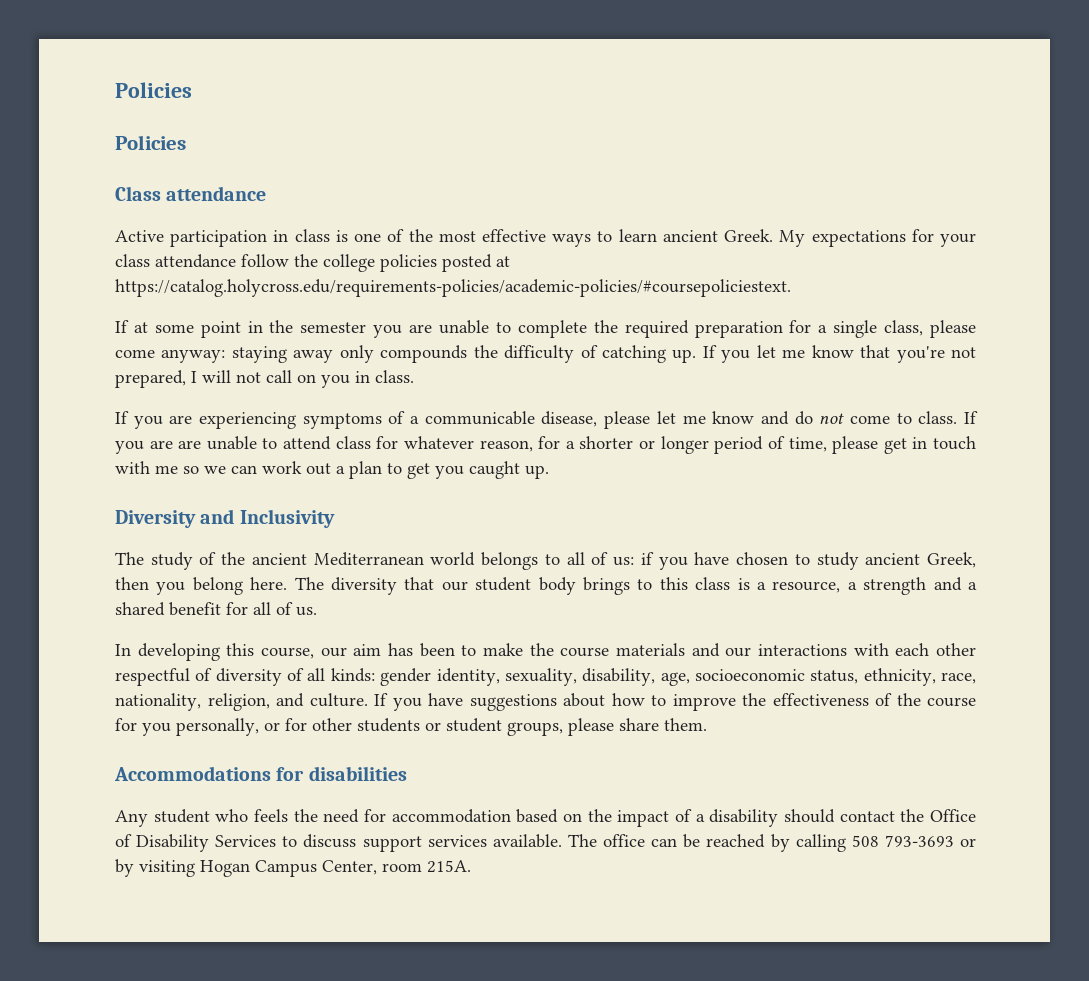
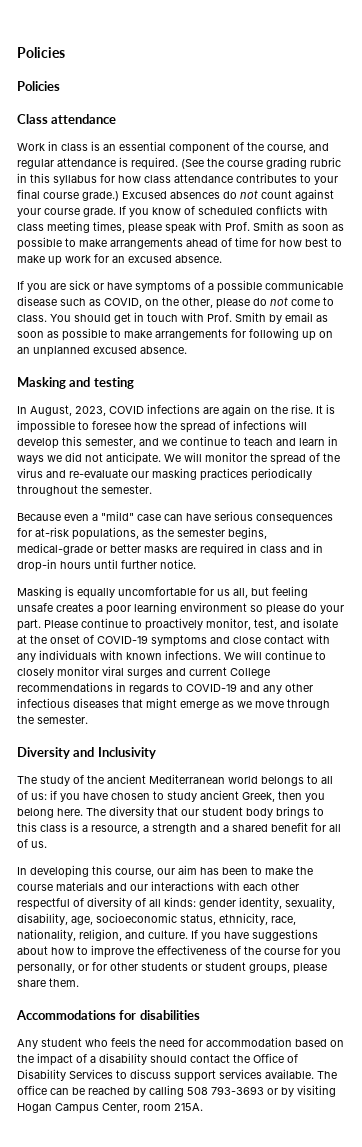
[115,230,268,247] Active participation -> [17,143,45,151] Work
[354,229,976,247] [115,254,510,272] [115,279,791,297] [115,320,977,338] [115,345,977,363] [115,370,414,388] [115,411,789,429] one of the most effective ways to learn ancient Greek. My expectations for your class attendance follow the college policies posted at https://catalog.holycross.edu/requirements-policies/academic-policies/#coursepoliciestext. // If at some point in the semester you are unable to complete the required preparation for a single class, please come anyway: staying away only compounds the difficulty of catching up. If you let me know that you're not prepared, I will not call on you in class. // If you are experiencing symptoms of a communicable disease, please let me know and -> [103,141,329,154] [17,157,341,170] [17,173,338,185] [17,189,334,201] [17,205,328,217] [17,221,344,234] [17,237,342,250] [17,254,222,266] [17,280,343,293] [17,296,250,309] an essential component of the course, and regular attendance is required. (See the course grading rubric in this syllabus for how class attendance contributes to your final course grade.) Excused absences do not count against your course grade. If you know of scheduled conflicts with class meeting times, please speak with Prof. Smith as soon as possible to make arrangements ahead of time for how best to make up work for an excused absence. // If you are sick or have symptoms of a possible communicable disease such as COVID, on the other, please
[964,411,979,424] [115,436,976,454] [115,461,549,479] If you are are unable to attend class for whatever reason, for a shorter or longer period of time, please get in touch with me so we can work out a plan to get you caught up. -> [50,312,328,324] [17,328,333,341] [17,346,187,357] [17,377,134,389] [17,404,335,416] [17,420,307,433] [17,436,338,449] [17,452,340,465] [17,468,312,481] [17,485,152,496] [17,511,333,524] [17,527,267,540] [17,543,323,556] [17,559,196,572] [17,586,308,599] [17,602,344,615] [17,618,338,631] [17,634,330,647] [17,650,326,662] [17,666,270,678] [17,682,313,694] [17,698,330,710] [17,715,88,724] You should get in touch with Prof. Smith by email as soon as possible to make arrangements for following up on an unplanned excused absence. // Masking and testing // In August, 2023, COVID infections are again on the rise. It is impossible to foresee how the spread of infections will develop this semester, and we continue to teach and learn in ways we did not anticipate. We will monitor the spread of the virus and re-evaluate our masking practices periodically throughout the semester. // Because even a "mild" case can have serious consequences for at-risk populations, as the semester begins, medical-grade or better masks are required in class and in drop-in hours until further notice. // Masking is equally uncomfortable for us all, but feeling unsafe creates a poor learning environment so please do your part. Please continue to proactively monitor, test, and isolate at the onset of COVID-19 symptoms and close contact with any individuals with known infections. We will continue to closely monitor viral surges and current College recommendations in regards to COVID-19 and any other infectious diseases that might emerge as we move through the semester.

